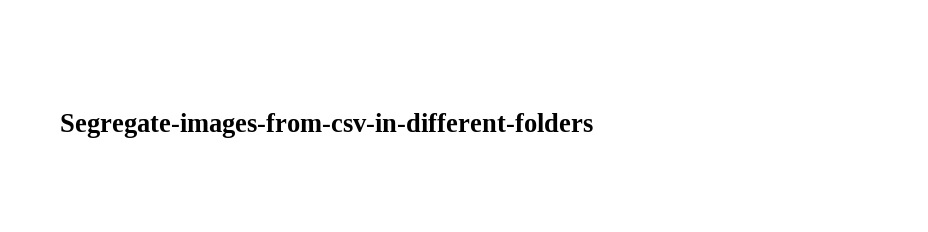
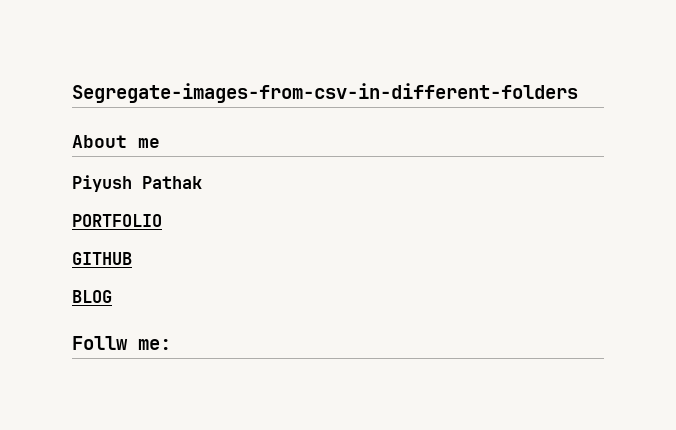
(593, 125) none -> [72,135,160,148] [72,175,202,192] [72,214,162,227] [72,252,132,265] [72,290,112,303] [72,336,171,350] // About me // Piyush Pathak // PORTFOLIO // GITHUB // BLOG // Follw me:

